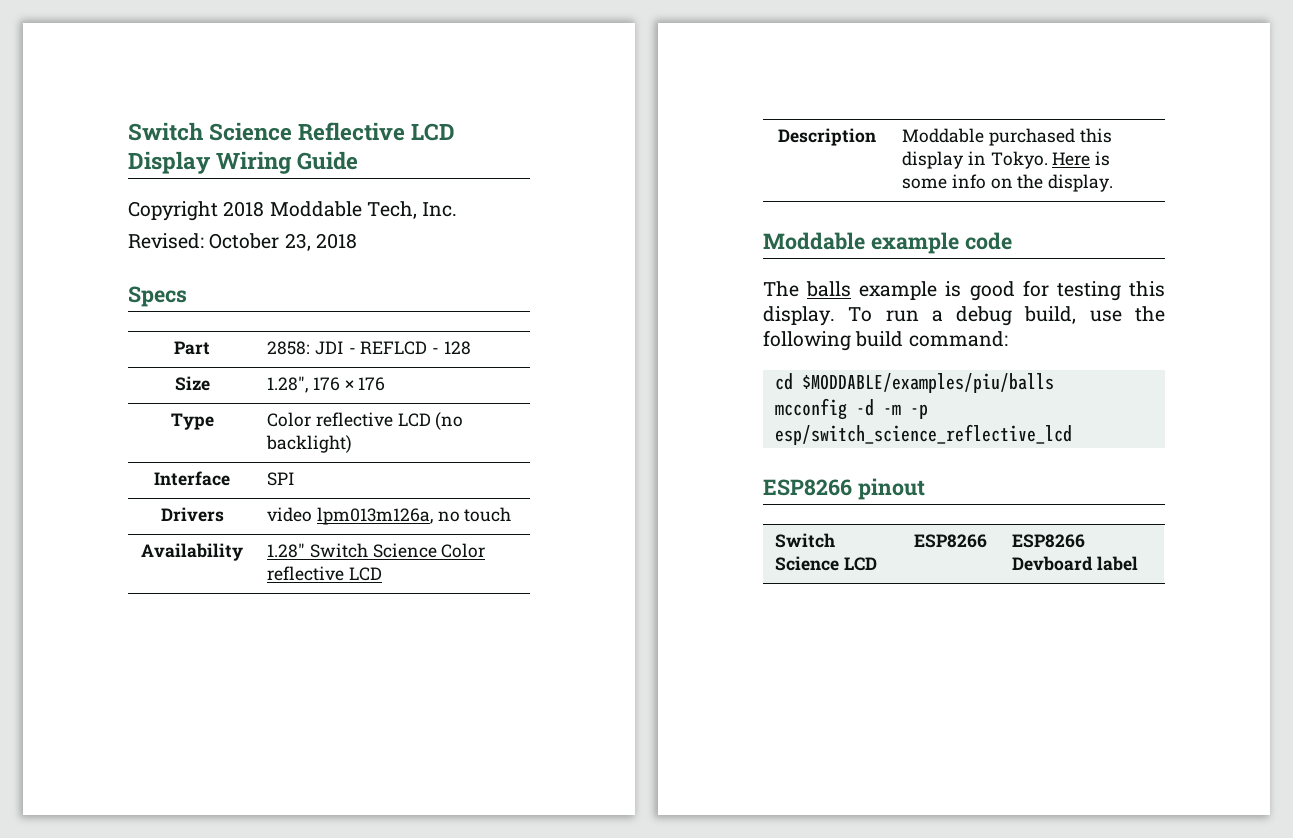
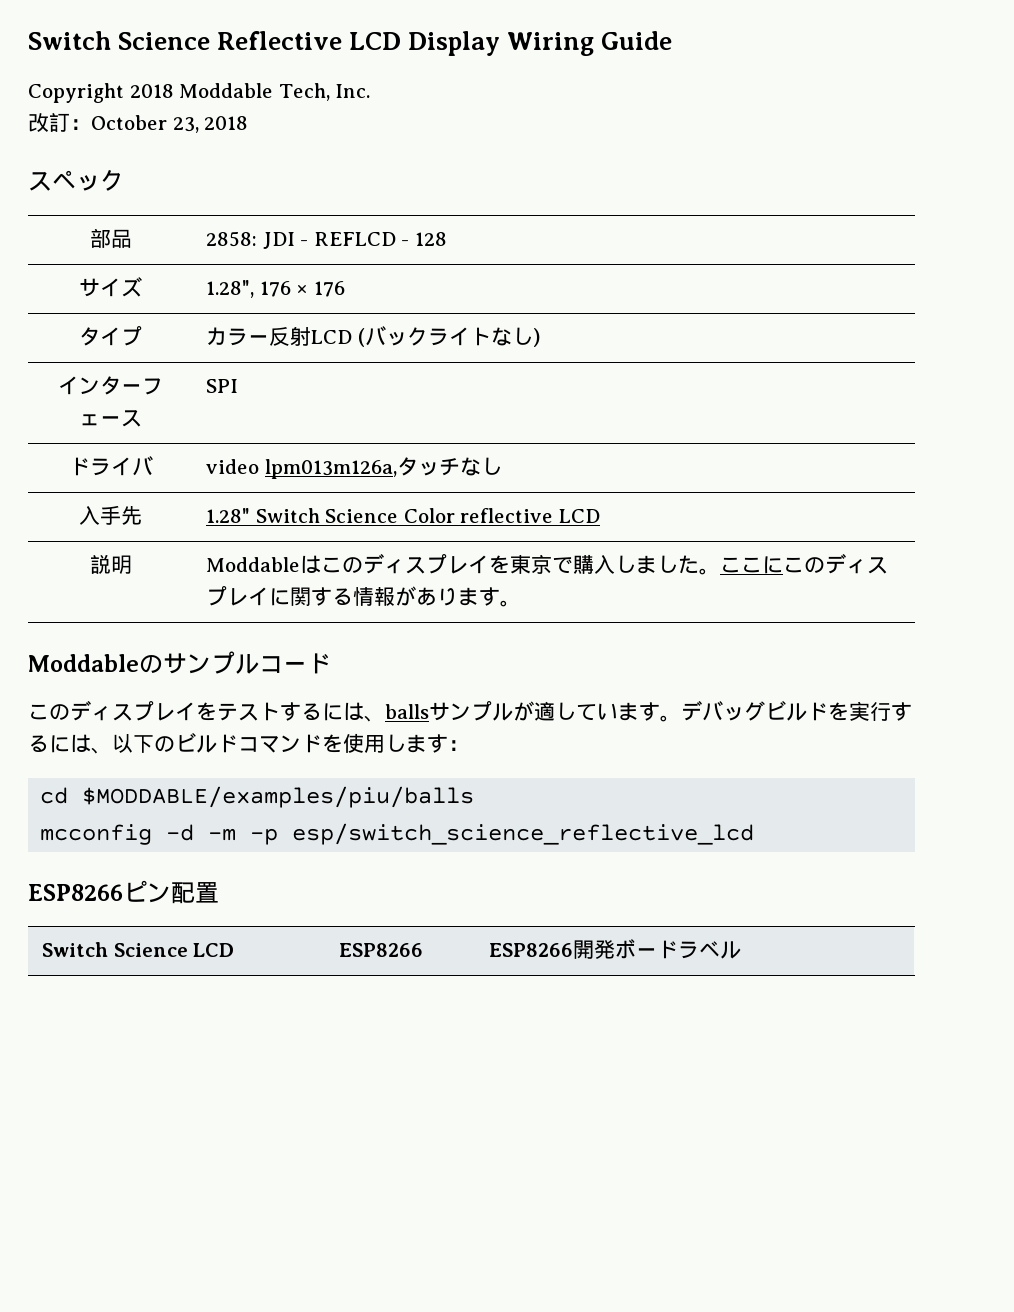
[128,233,204,249] Revised: -> [28,113,91,132] 改訂：
[128,286,187,307] [174,341,210,355] Specs // Part -> [28,169,124,191] [89,228,132,248] スペック // 部品
[174,376,210,391] Size -> [79,277,142,297] サイズ
[170,413,214,430] [267,412,464,430] [266,435,353,453] [154,471,230,486] Type | Color reflective LCD (no backlight) // Interface -> [79,326,142,346] [206,326,540,347] [58,376,163,395] [79,409,142,427] タイプ | カラー反射LCD (バックライトなし) // インターフェース
[160,507,224,522] Drivers -> [68,456,153,476] ドライバ
[437,507,512,522] [141,543,243,561] no touch // Availability -> [396,457,502,476] [79,505,142,525] タッチなし // 入手先
[778,128,876,146] [902,128,1112,146] [902,151,1111,169] [902,174,1114,192] [763,232,1012,254] [763,280,1165,301] [763,306,1165,326] [763,330,1008,351] Description | Moddable purchased this display in Tokyo. Here is some info on the display. // Moddable example code // The balls example is good for testing this display. To run a debug build, use the following build command: -> [89,554,132,574] [206,553,889,575] [206,586,522,607] [28,651,331,674] [28,700,912,722] [28,733,469,754] 説明 | Moddableはこのディスプレイを東京で購入しました。ここにこのディスプレイに関する情報があります。 // Moddableのサンプルコード // このディスプレイをテストするには、ballsサンプルが適しています。デバッグビルドを実行するには、以下のビルドコマンドを使用します：
[857,478,925,500] pinout -> [123,880,219,904] ピン配置
[1012,556,1139,571] Devboard label -> [573,939,742,959] 開発ボードラベル

